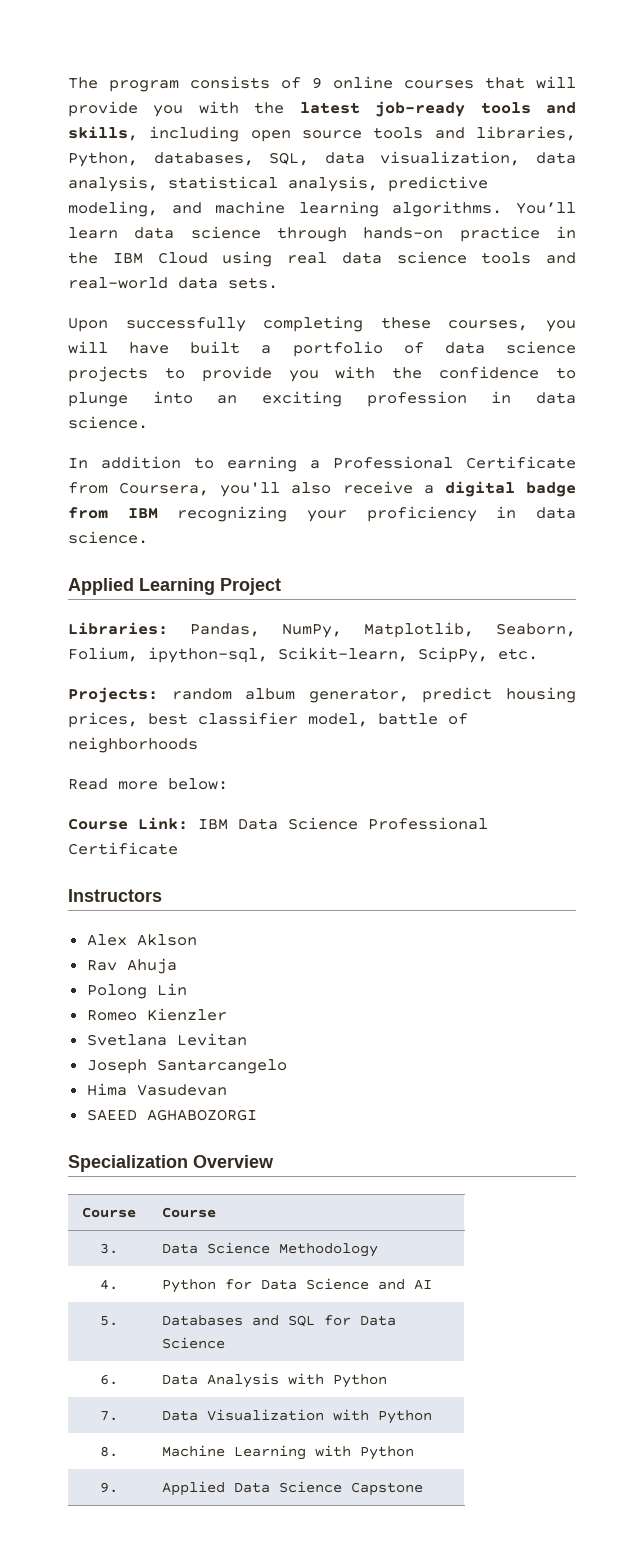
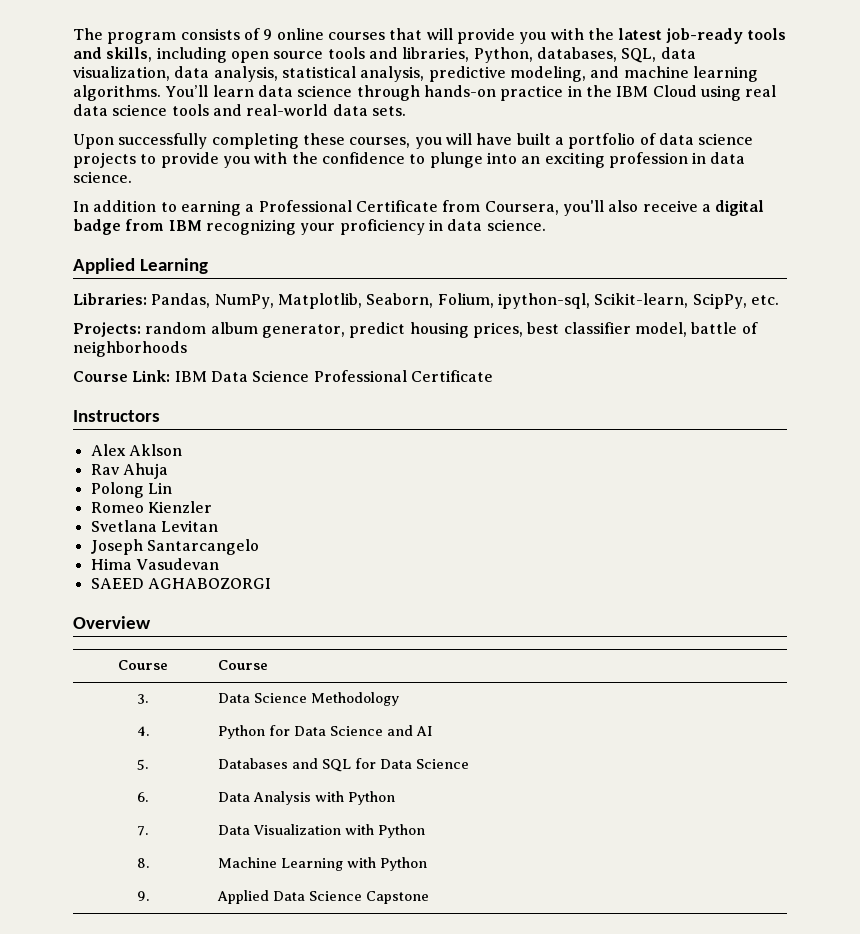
[220,578,281,595] Project -> (208, 266) none
[68,778,228,790] // Read more below: -> (187, 349) none
[68,1155,188,1172] Specialization -> (271, 583) none

